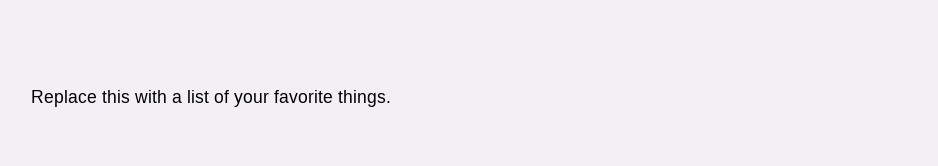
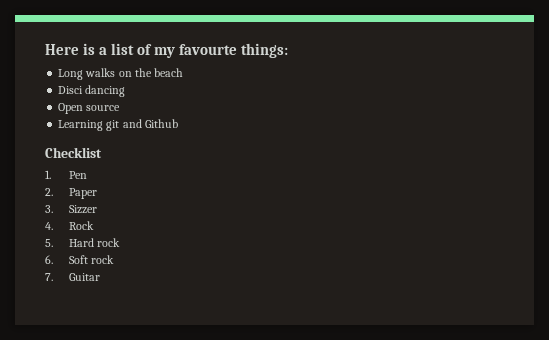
[31,90,391,107] Replace this with a list of your favorite things. -> [45,43,289,58] [58,68,184,80] [58,85,126,97] [58,103,121,114] [58,119,178,131] [45,147,102,158] [45,170,87,179] [45,188,97,199] [45,205,97,214] [45,221,94,230] [45,238,120,247] [45,255,114,264] [45,273,100,281] Here is a list of my favourte things: // Long walks on the beach // Disci dancing // Open source // Learning git and Github // Checklist // 1. Pen // 2. Paper // 3. Sizzer // 4. Rock // 5. Hard rock // 6. Soft rock // 7. Guitar

